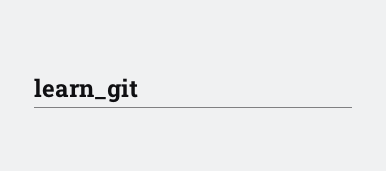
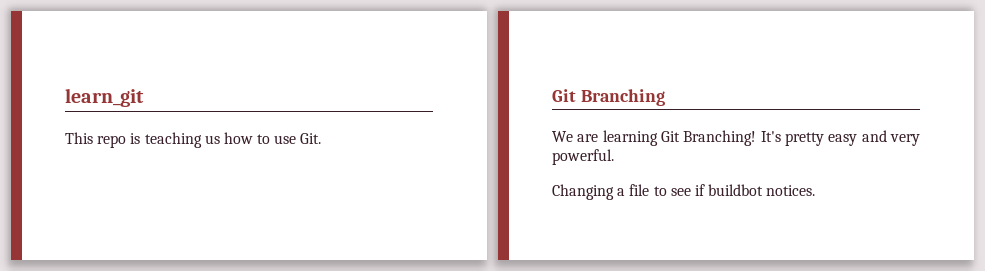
(138, 90) none -> [65,132,322,148] [552,89,665,106] [552,130,920,146] [552,149,614,165] [552,184,816,200] // This repo is teaching us how to use Git. // Git Branching // We are learning Git Branching! It's pretty easy and very powerful. // Changing a file to see if buildbot notices.

